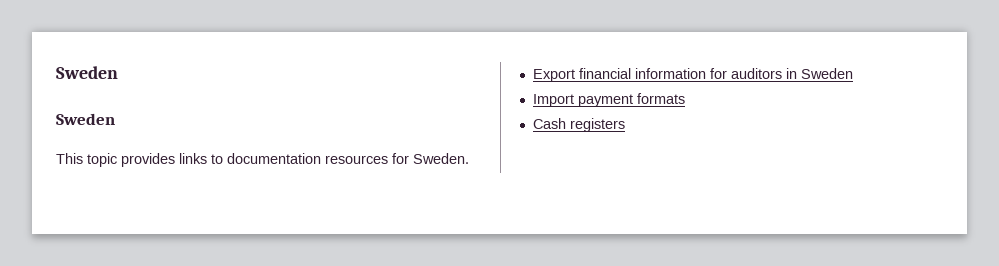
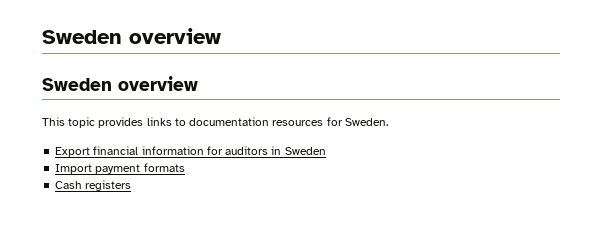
[56,66,118,79] [56,113,115,125] Sweden // Sweden -> [42,28,221,44] [42,76,198,91] Sweden overview // Sweden overview

